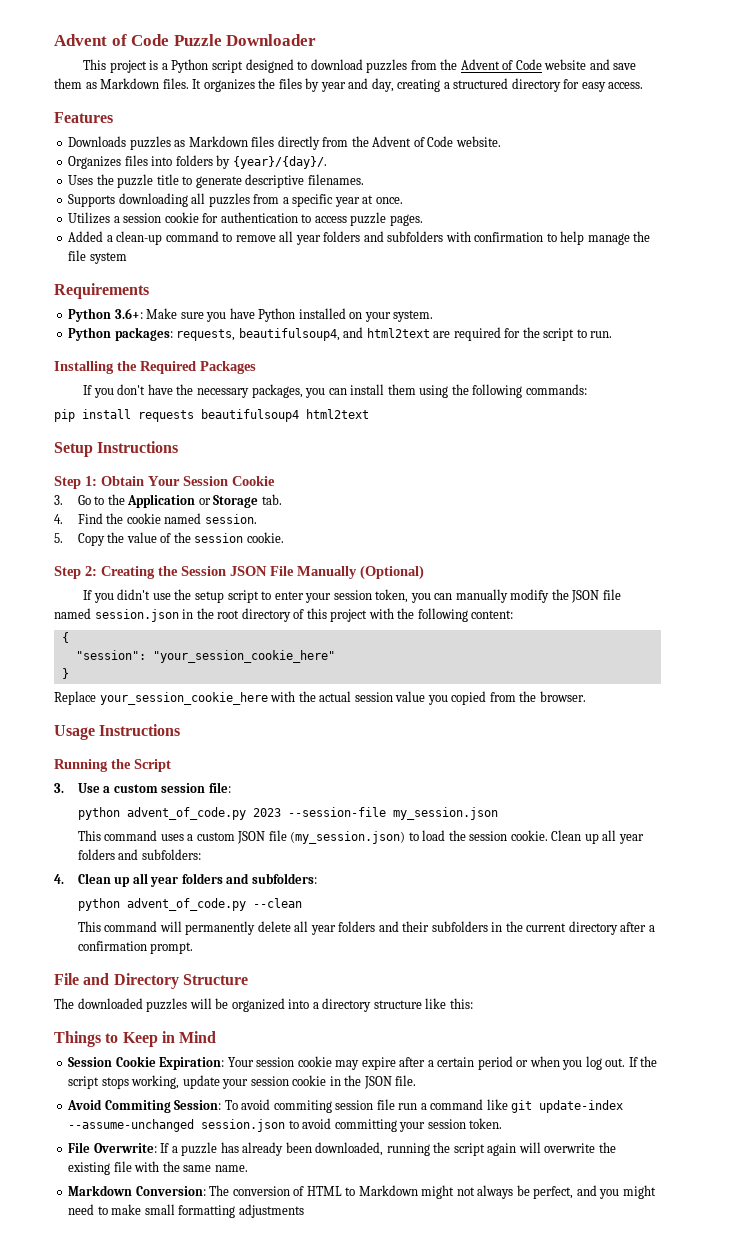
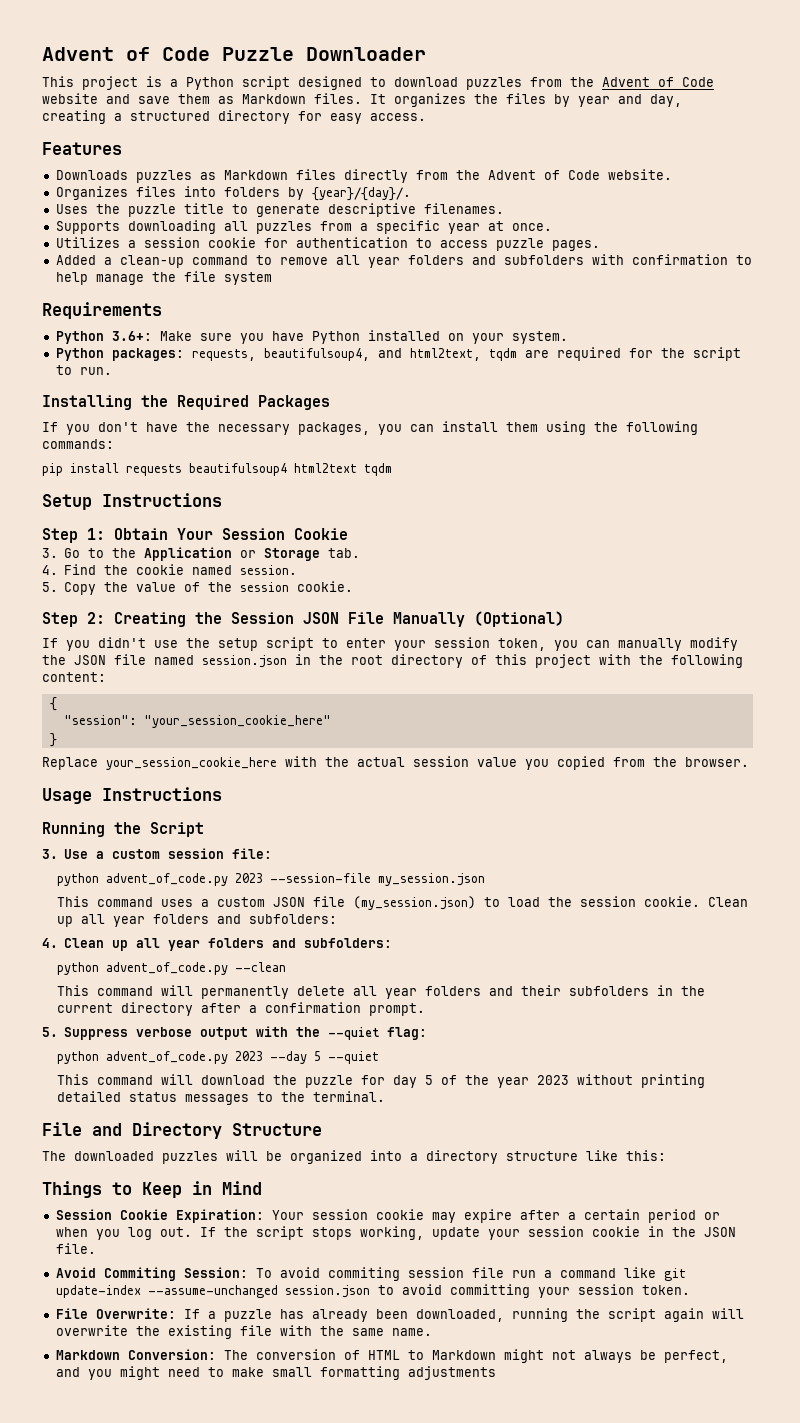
[366,328,430,338] html2text -> [409,348,517,361] html2text, tqdm
(369, 414) none -> [364,463,392,476] tqdm
(194, 948) none -> [42,1026,428,1040] [57,1051,380,1064] [57,1074,706,1088] [57,1091,386,1105] // 5. Suppress verbose output with the --quiet flag: // python advent_of_code.py 2023 --day 5 --quiet // This command will download the puzzle for day 5 of the year 2023 without printing detailed status messages to the terminal.

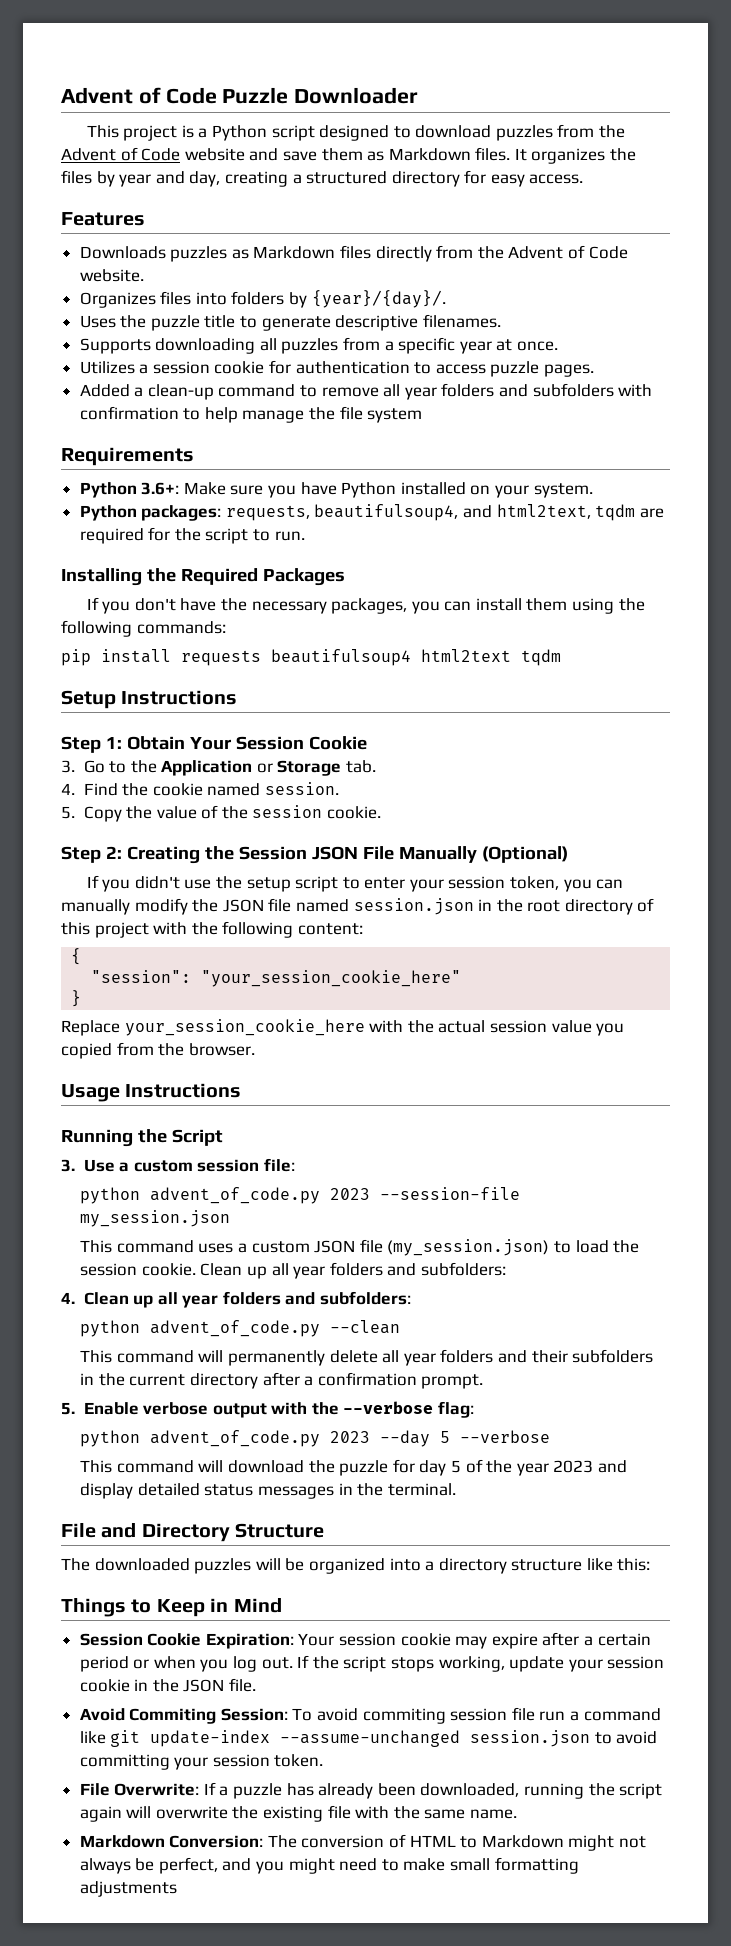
[64,1027,129,1040] Suppress -> [83,1402,139,1415] Enable
[328,1027,380,1040] --quiet -> [343,1401,434,1414] --verbose
[328,1051,380,1064] --quiet -> [460,1430,551,1443] --verbose
[577,1074,706,1088] without printing -> [597,1460,627,1473] [80,1483,134,1499] and display
[257,1092,274,1102] to -> [338,1483,353,1495] in

